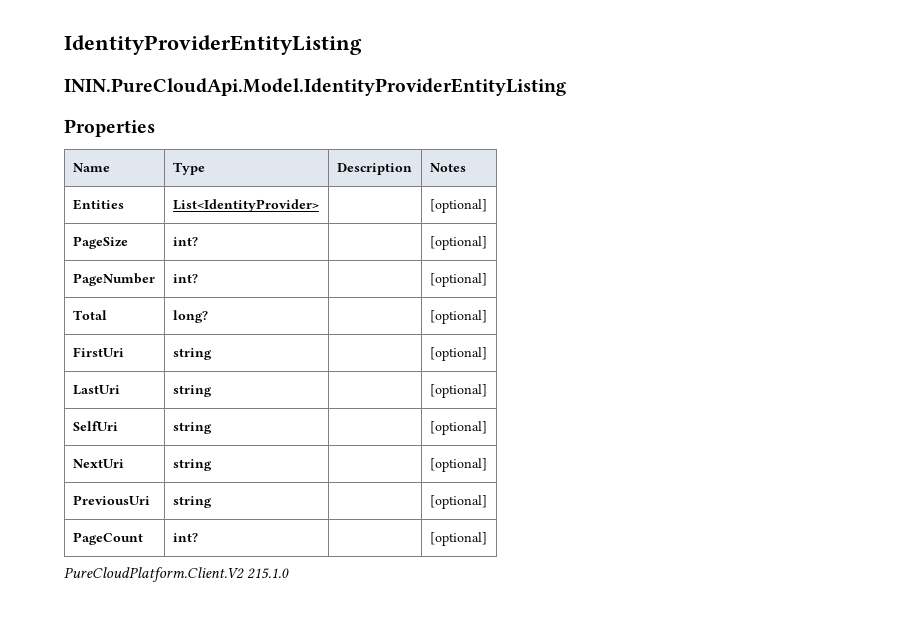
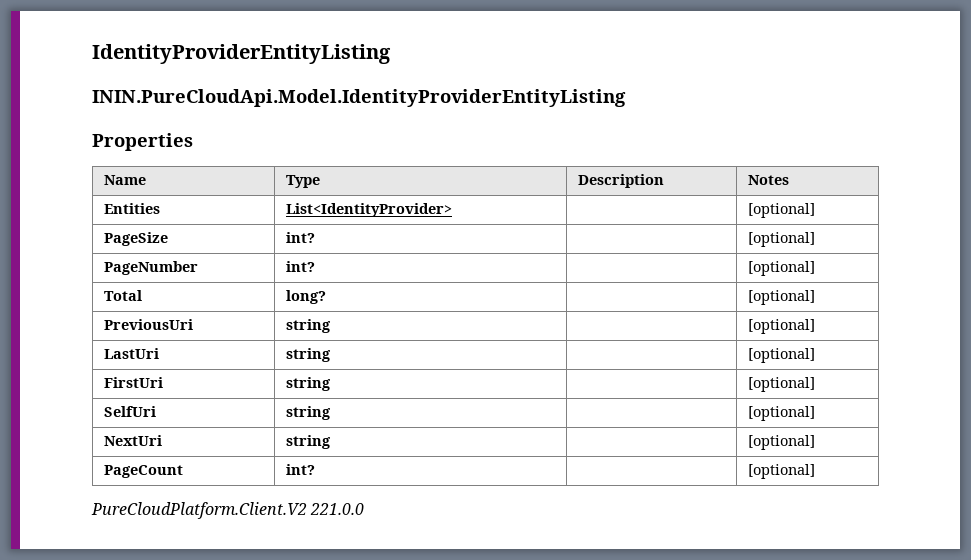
[72,347,124,357] FirstUri -> [104,319,194,330] PreviousUri
(487, 391) none -> [104,377,164,388] [286,377,332,391] [748,377,816,392] // FirstUri | string | | [optional]
[72,495,150,505] [172,496,212,508] [429,495,487,509] // PreviousUri | string | | [optional] -> (816, 442) none
[247,568,290,579] 215.1.0 -> [310,503,365,515] 221.0.0

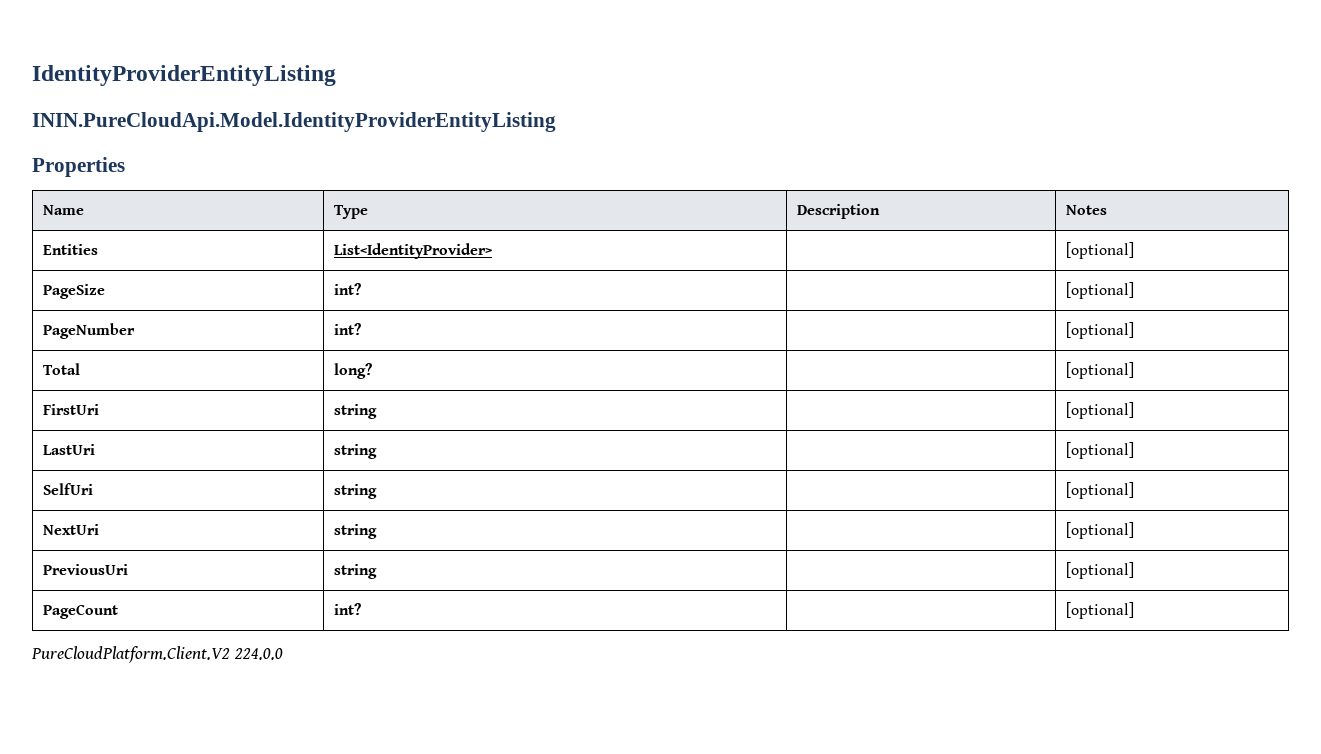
[104,319,194,330] PreviousUri -> [43,404,100,415] FirstUri
[104,377,164,388] [286,377,332,391] [748,377,816,392] // FirstUri | string | | [optional] -> (1135, 450) none
(816, 442) none -> [43,564,129,575] [334,564,378,579] [1066,562,1135,579] // PreviousUri | string | | [optional]
[310,503,365,515] 221.0.0 -> [233,648,283,660] 224.0.0

